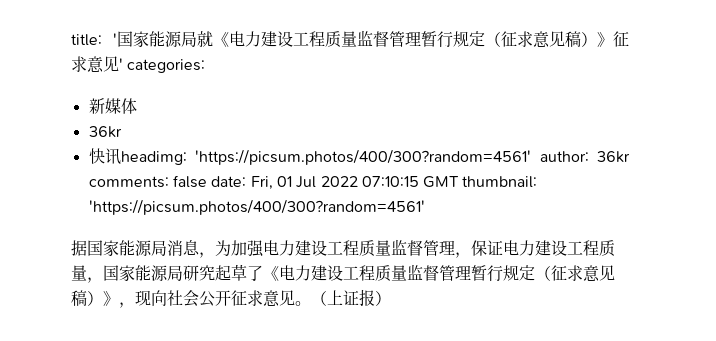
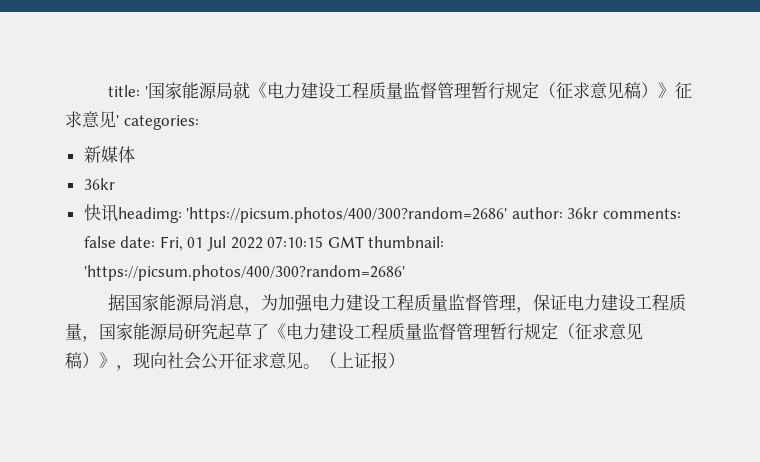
[195,149,532,165] 'https://picsum.photos/400/300?random=4561' -> [186,207,508,223] 'https://picsum.photos/400/300?random=2686'
[88,199,425,215] 'https://picsum.photos/400/300?random=4561' -> [83,265,405,281] 'https://picsum.photos/400/300?random=2686'

